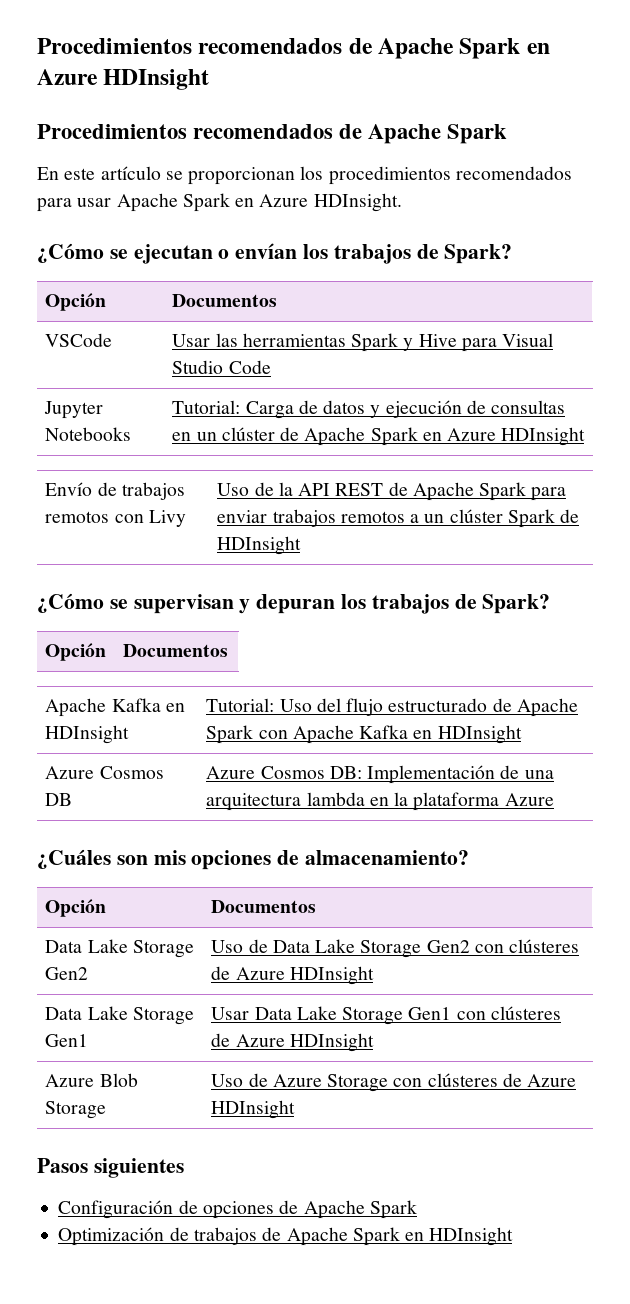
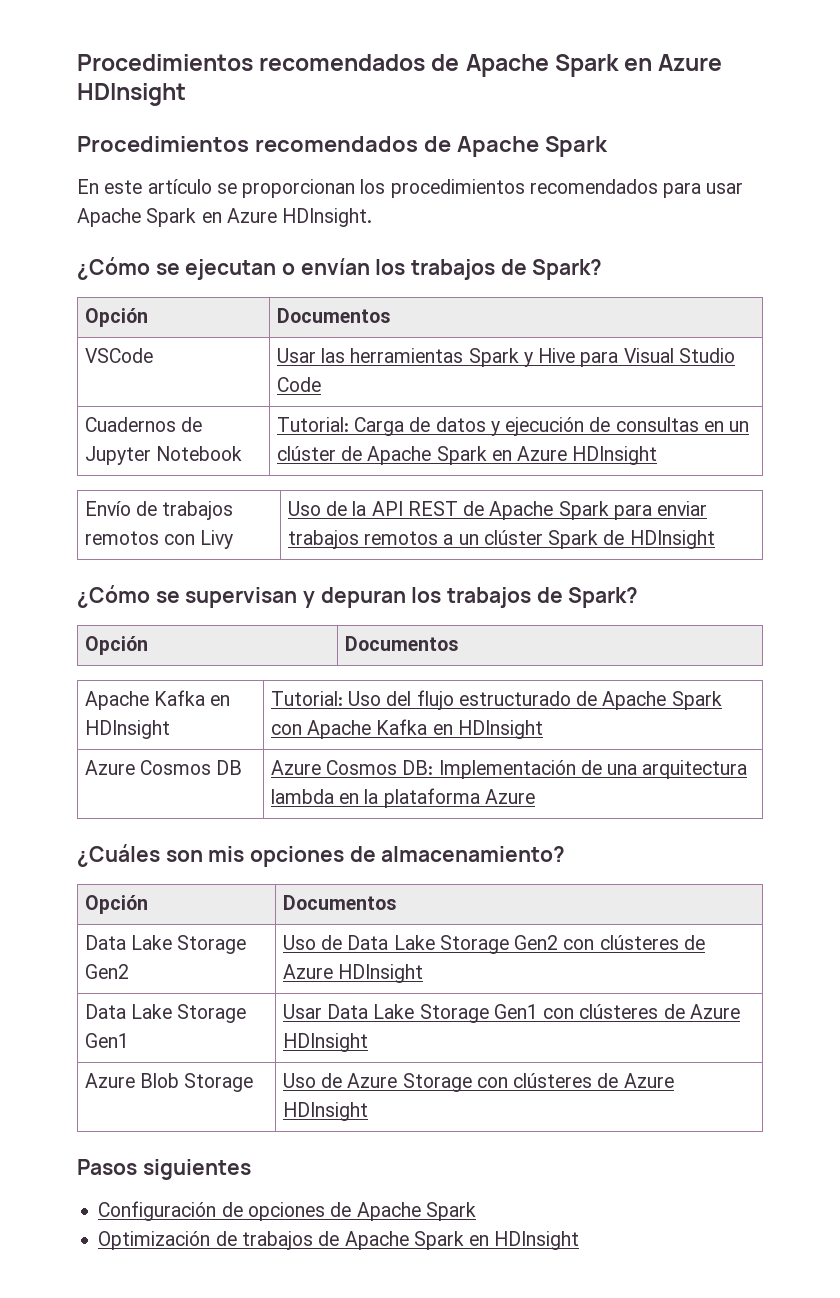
[44,401,104,419] [45,427,132,441] Jupyter Notebooks -> [84,417,203,432] [84,446,243,465] Cuadernos de Jupyter Notebook

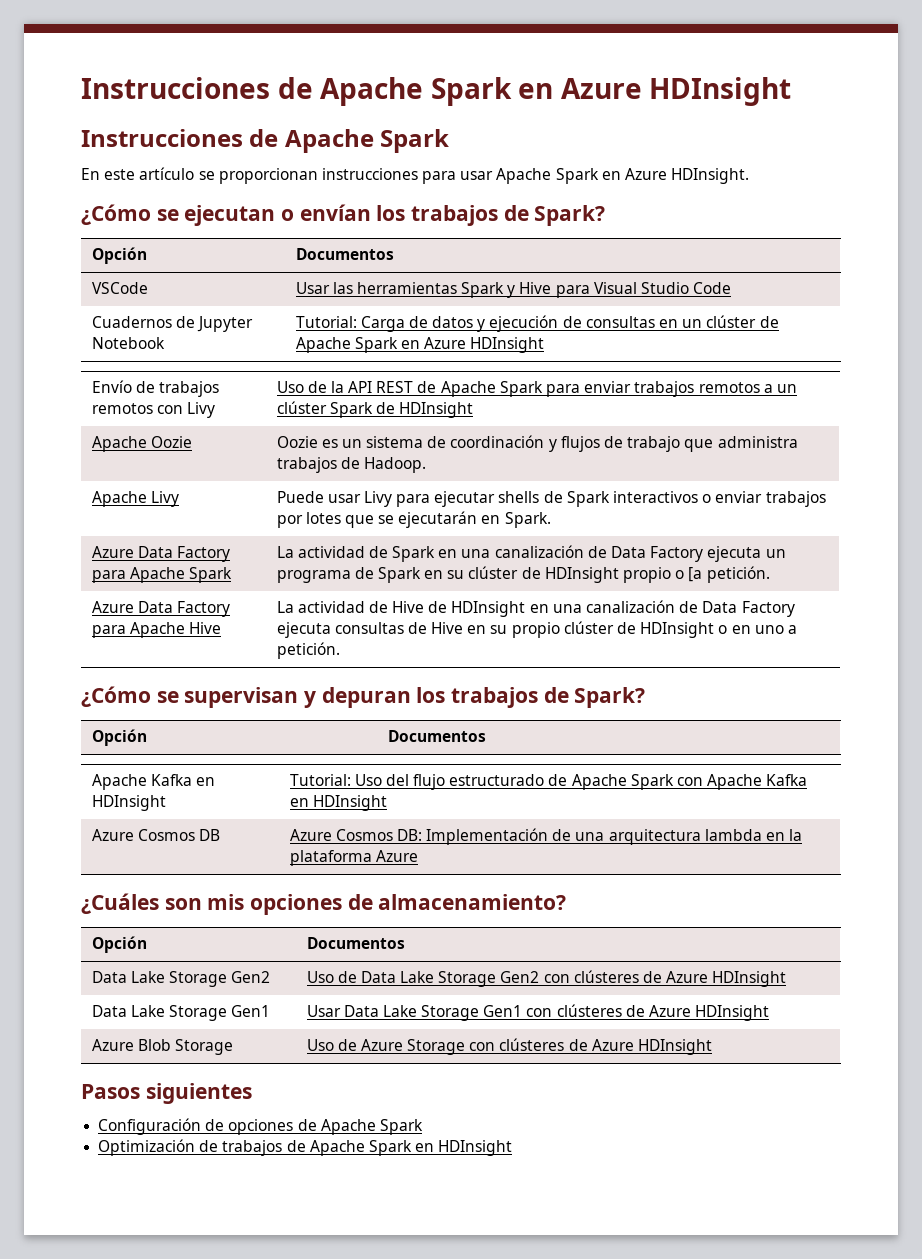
[77,54,723,77] [77,83,186,106] [77,136,418,152] Procedimientos recomendados de Apache Spark en Azure HDInsight // Procedimientos recomendados -> [81,77,792,106] [81,129,243,147] Instrucciones de Apache Spark en Azure HDInsight // Instrucciones
[360,179,658,198] los procedimientos recomendados -> [321,168,418,180] instrucciones
(715, 539) none -> [91,436,192,452] [276,435,798,452] [276,457,426,473] [91,491,179,507] [276,491,826,507] [276,511,551,528] [91,546,230,562] [91,567,232,583] [276,545,786,562] [276,566,770,583] [91,601,230,617] [91,622,221,638] [276,600,795,617] [276,621,797,638] [276,642,340,659] // Apache Oozie | Oozie es un sistema de coordinación y flujos de trabajo que administra trabajos de Hadoop. // Apache Livy | Puede usar Livy para ejecutar shells de Spark interactivos o enviar trabajos por lotes que se ejecutarán en Spark. // Azure Data Factory para Apache Spark | La actividad de Spark en una canalización de Data Factory ejecuta un programa de Spark en su clúster de HDInsight propio o [a petición. // Azure Data Factory para Apache Hive | La actividad de Hive de HDInsight en una canalización de Data Factory ejecuta consultas de Hive en su propio clúster de HDInsight o en uno a petición.

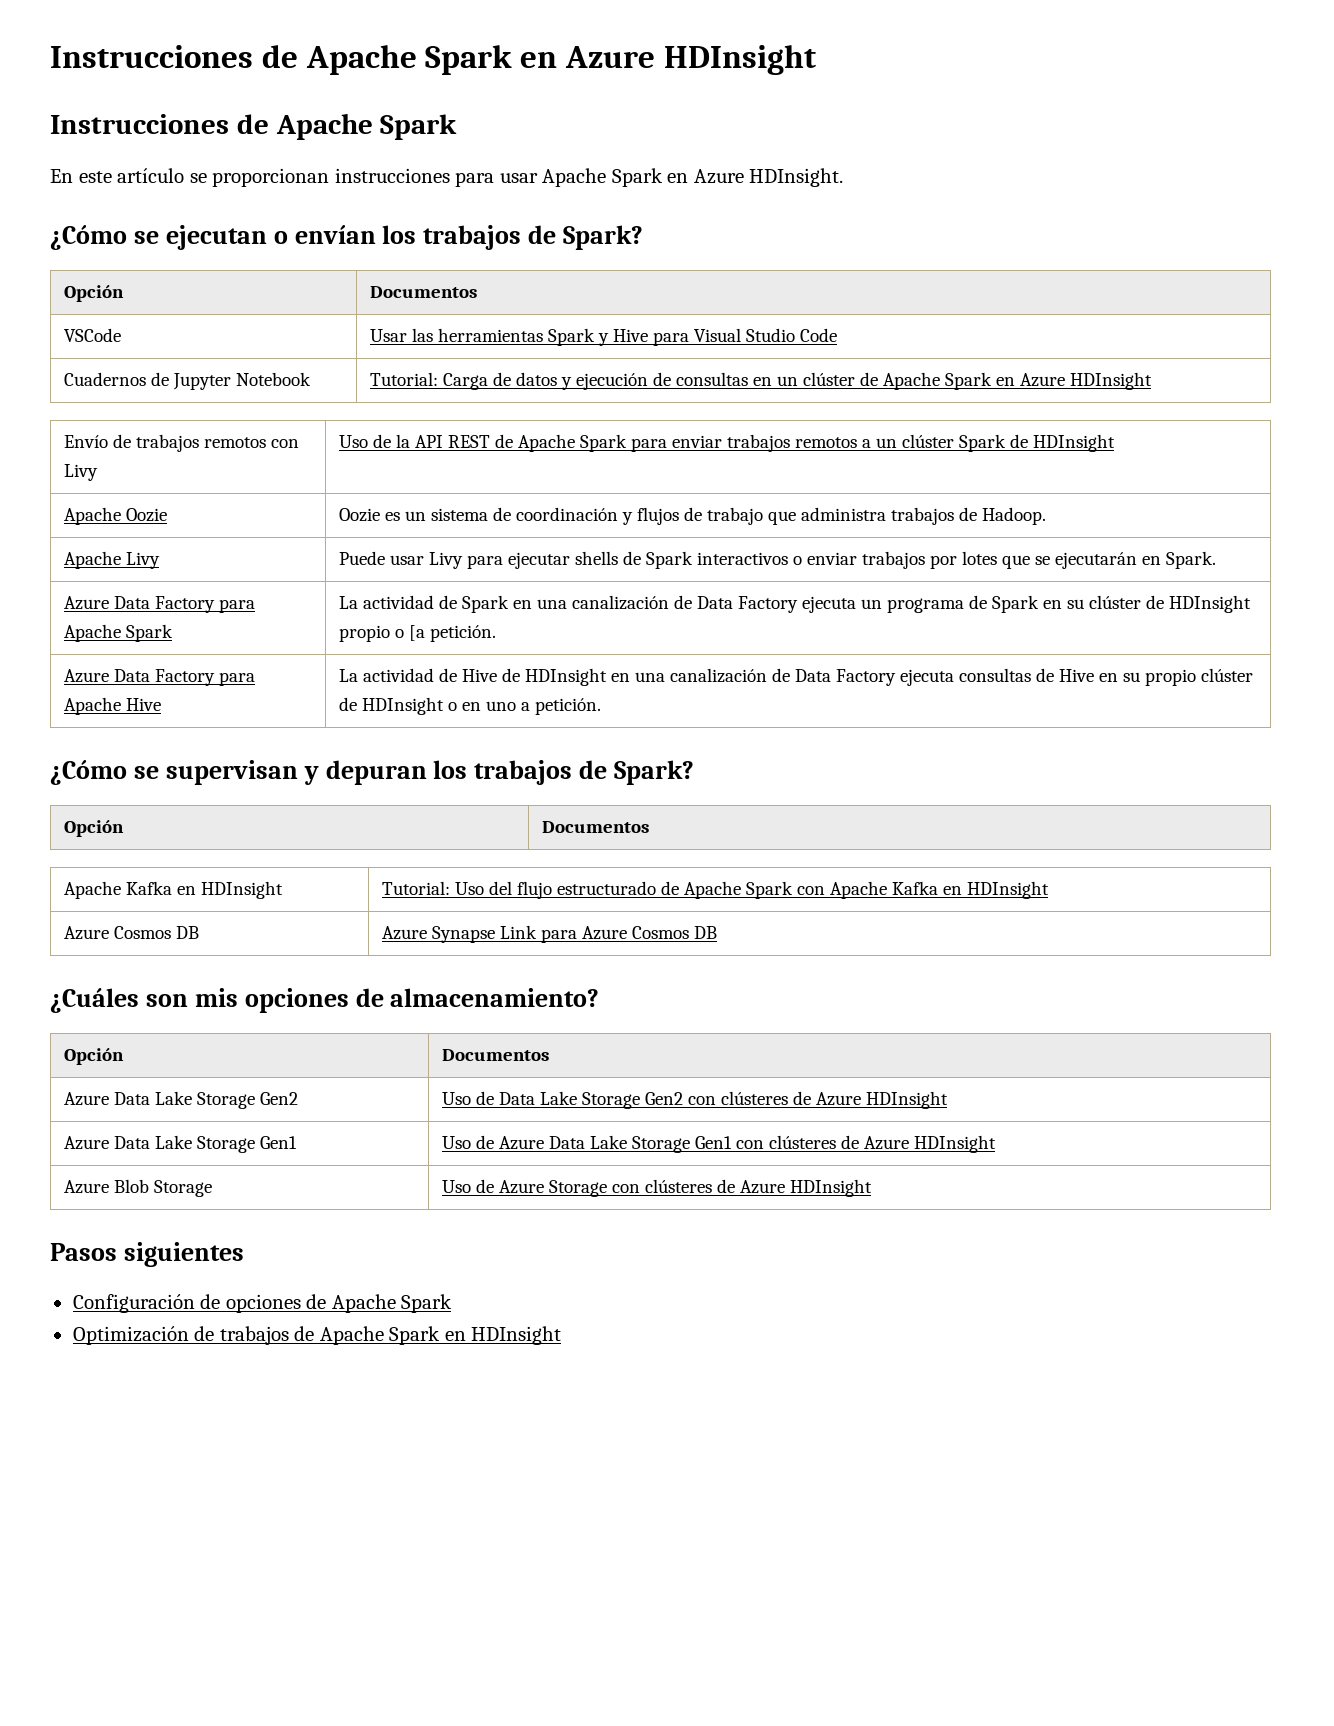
[335,828,803,845] [289,850,418,866] Cosmos DB: Implementación de una arquitectura lambda en la plataforma Azure -> [431,925,717,943] Synapse Link para Azure Cosmos DB
(405, 943) none -> [63,1092,109,1106] Azure
(787, 979) none -> [63,1136,109,1150] Azure
[306,1005,341,1017] Usar -> [441,1135,544,1150] Uso de Azure

